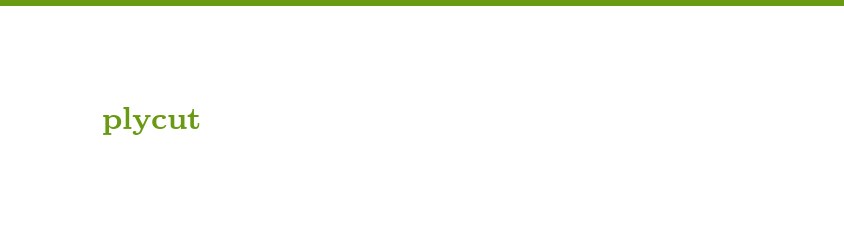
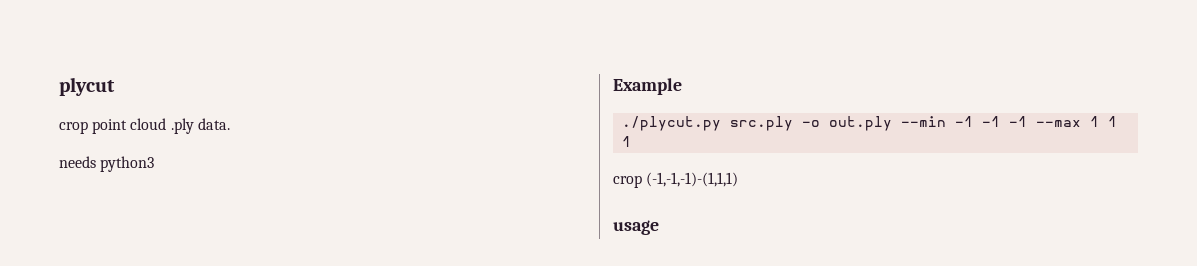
(201, 121) none -> [59,118,230,134] [59,156,155,172] [613,78,682,95] [622,116,1118,131] [622,136,632,147] [613,172,739,188] [613,220,659,235] // crop point cloud .ply data. // needs python3 // Example // ./plycut.py src.ply -o out.ply --min -1 -1 -1 --max 1 1 1 // crop (-1,-1,-1)-(1,1,1) // usage

